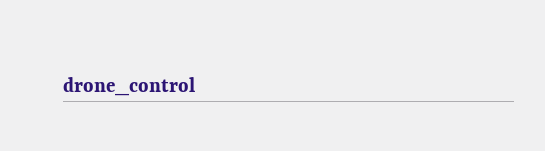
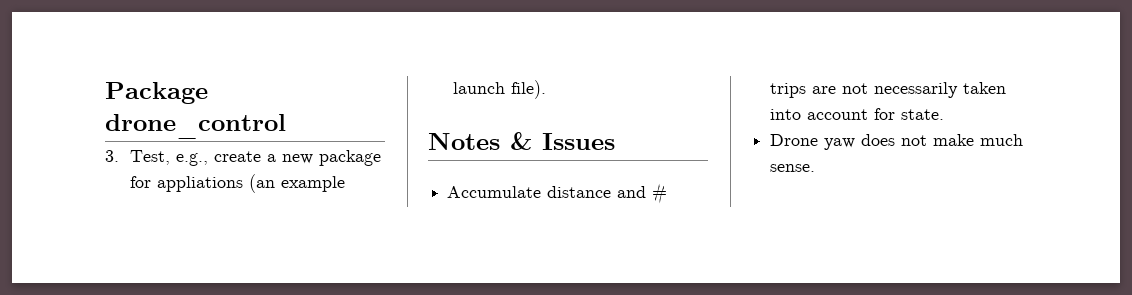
(63, 86) none -> [105,82,208,104] Package
(195, 86) none -> [105,150,382,166] [130,174,346,193] [453,80,547,99] [428,132,615,150] [447,183,668,204] [770,82,1007,98] [770,108,945,120] [770,134,1024,150] [770,164,816,172] // 3. Test, e.g., create a new package for appliations (an example launch file). // Notes & Issues // Accumulate distance and # trips are not necessarily taken into account for state. // Drone yaw does not make much sense.

